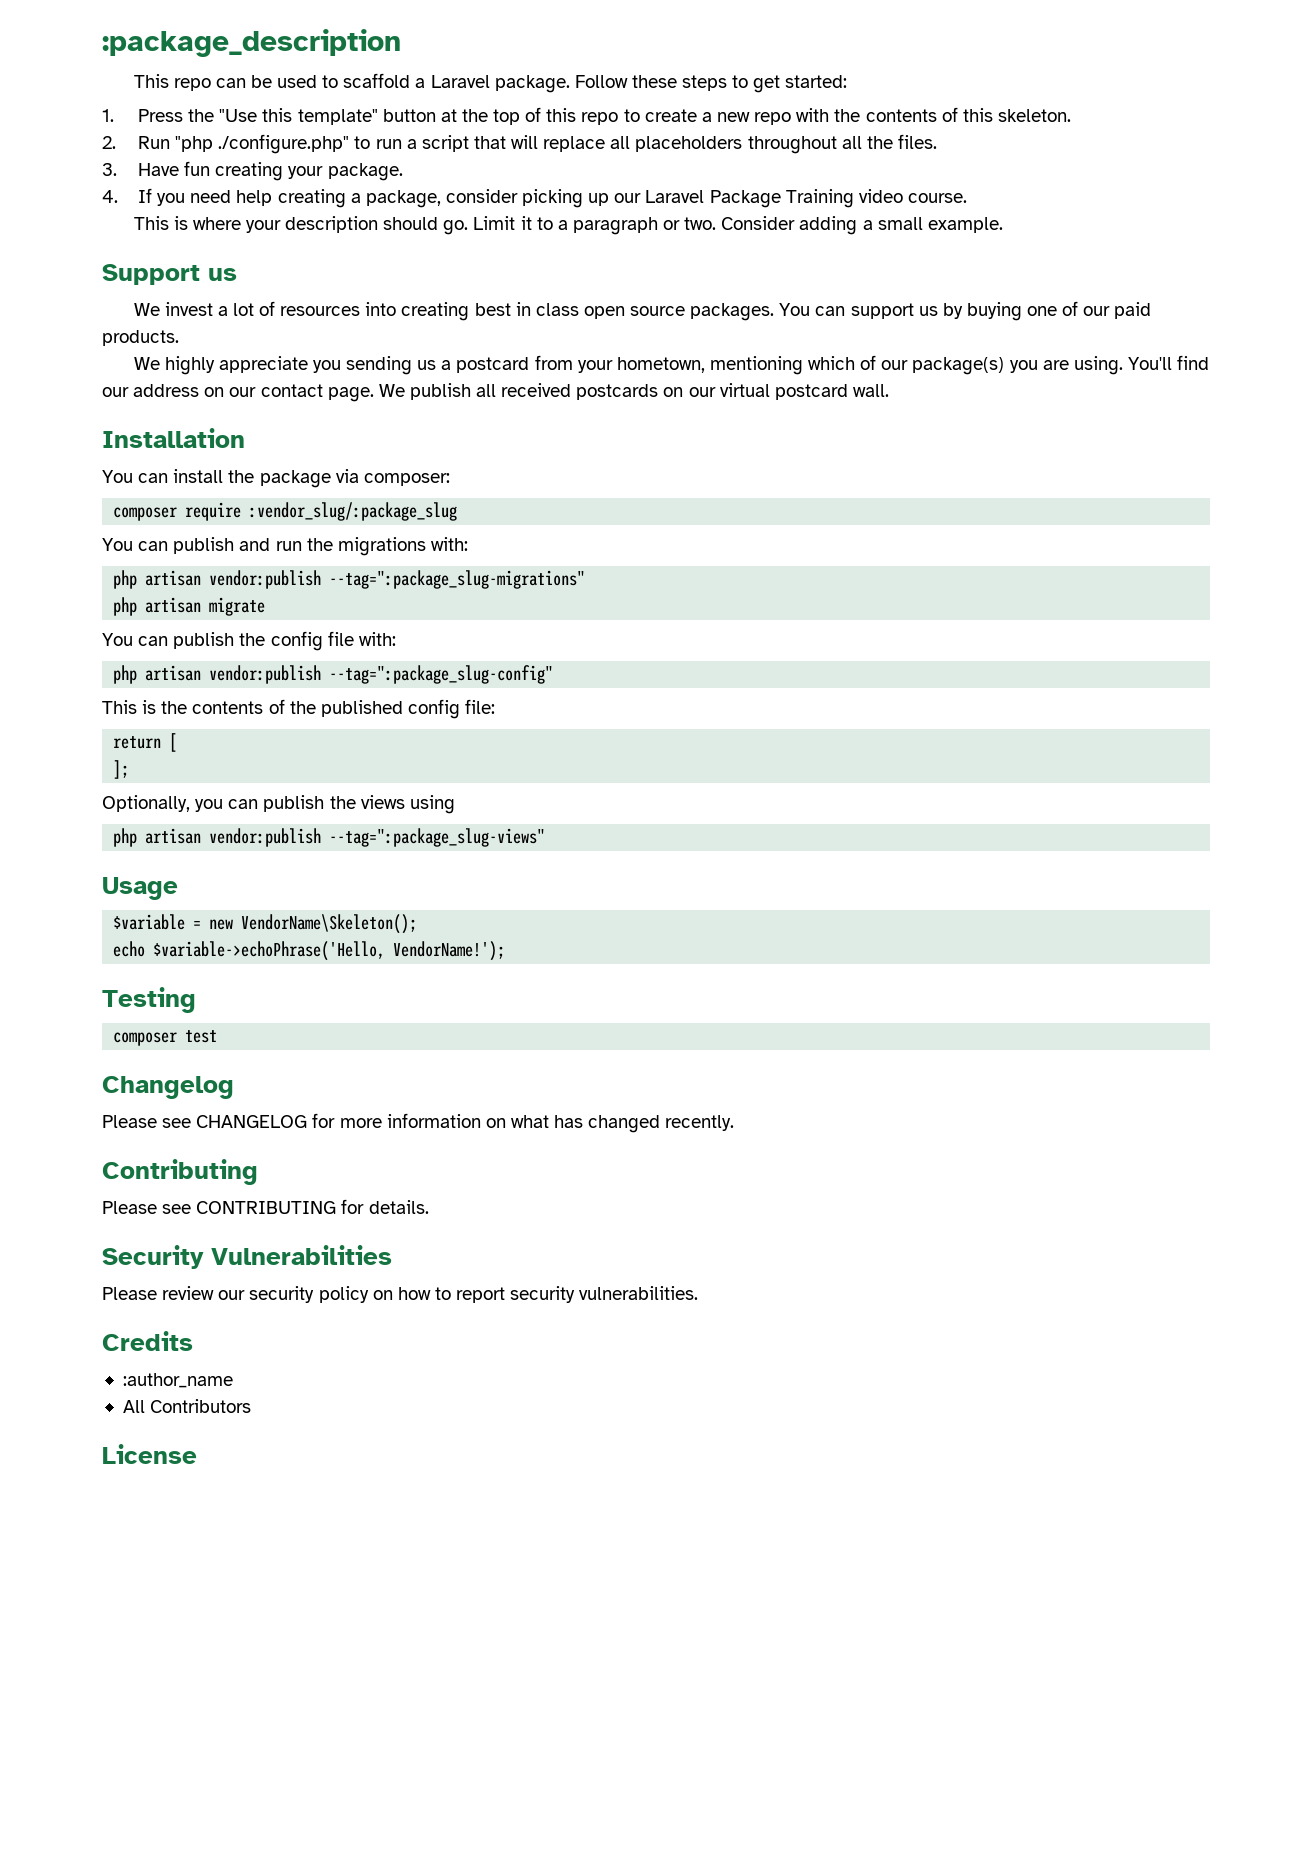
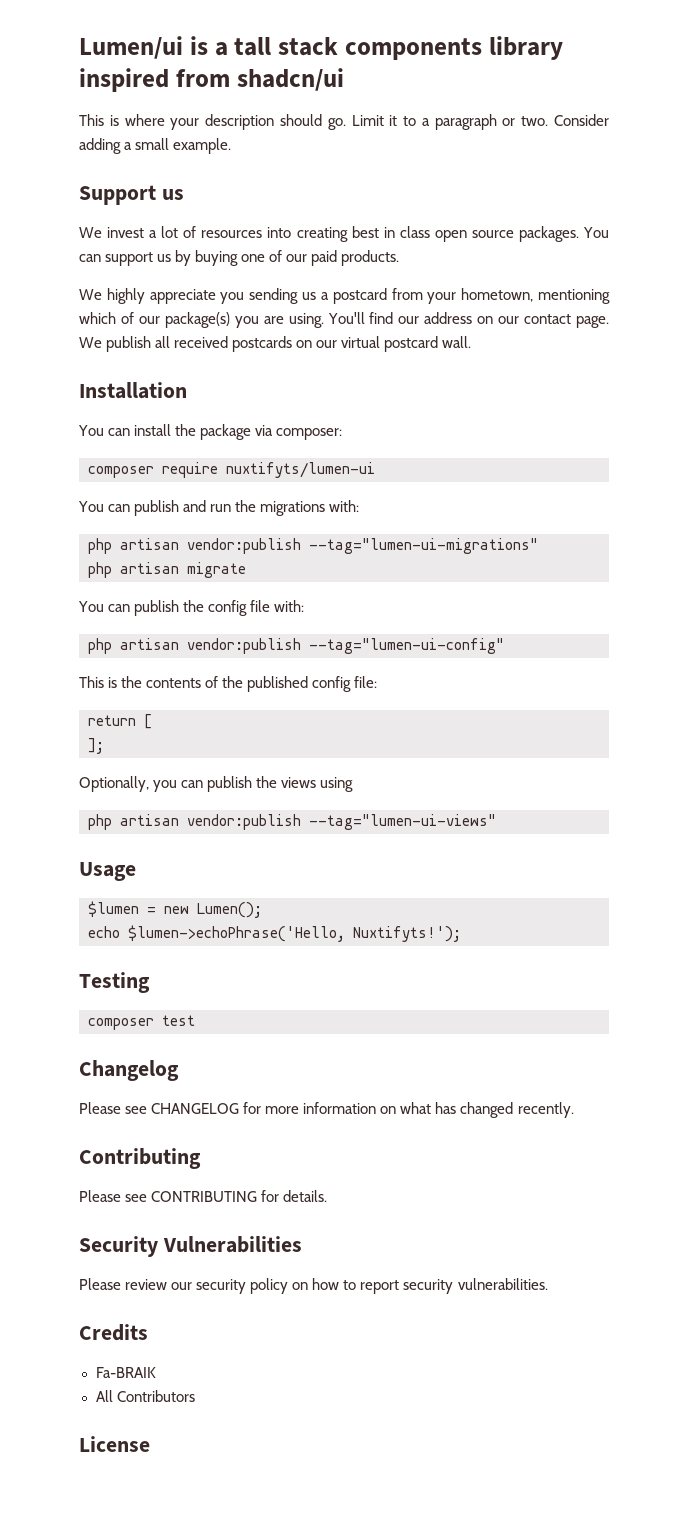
[102,29,401,57] [133,73,848,93] [102,107,1071,125] [102,134,938,154] [102,161,403,181] [102,188,968,208] :package_description // This repo can be used to scaffold a Laravel package. Follow these steps to get started: // 1. Press the "Use this template" button at the top of this repo to create a new repo with the contents of this skeleton. // 2. Run "php ./configure.php" to run a script that will replace all placeholders throughout all the files. // 3. Have fun creating your package. // 4. If you need help creating a package, consider picking up our Laravel Package Training video course. -> [79,36,563,60] [79,68,344,92] Lumen/ui is a tall stack components library inspired from shadcn/ui
[249,502,458,521] :vendor_slug/:package_slug -> [226,462,375,478] nuxtifyts/lumen-ui
[329,570,586,589] --tag=":package_slug-migrations" -> [309,538,538,554] --tag="lumen-ui-migrations"
[329,665,554,684] --tag=":package_slug-config" -> [309,638,504,654] --tag="lumen-ui-config"
[329,828,546,847] --tag=":package_slug-views" -> [309,814,496,830] --tag="lumen-ui-views"
[113,914,186,930] $variable -> [88,901,139,917] $lumen
[241,914,418,934] VendorName\Skeleton(); -> [197,902,262,918] Lumen();
[153,941,506,961] $variable->echoPhrase('Hello, VendorName!'); -> [128,925,461,942] $lumen->echoPhrase('Hello, Nuxtifyts!');
[122,1373,233,1388] :author_name -> [95,1367,157,1378] Fa-BRAIK

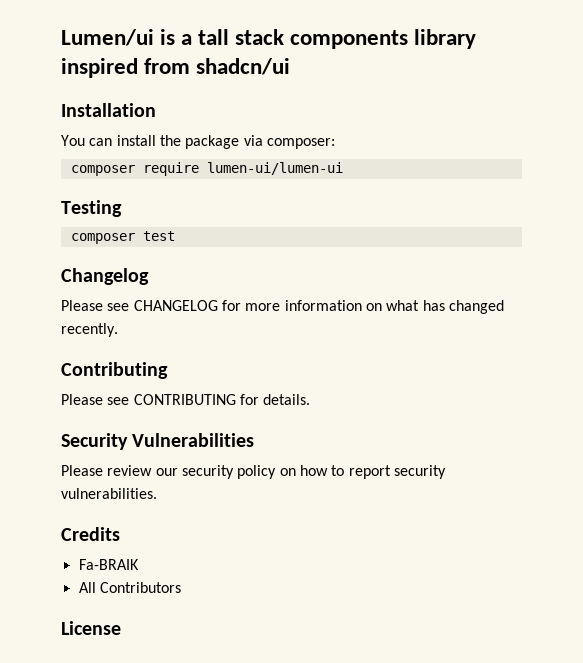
[79,114,609,130] [79,138,232,154] [79,185,184,205] [79,226,610,242] [79,250,400,266] [79,288,610,304] [79,312,609,328] [79,336,472,352] // This is where your description should go. Limit it to a paragraph or two. Consider adding a small example. // Support us // We invest a lot of resources into creating best in class open source packages. You can support us by buying one of our paid products. // We highly appreciate you sending us a postcard from your hometown, mentioning which of our package(s) you are using. You'll find our address on our contact page. We publish all received postcards on our virtual postcard wall. -> (291, 66) none
[226,462,375,478] [78,500,360,516] [88,538,538,554] [88,562,246,578] [78,600,305,616] [88,638,504,654] [79,676,378,692] [88,714,152,729] [88,738,104,754] [79,776,354,792] [88,814,496,830] [79,862,136,881] [88,901,262,918] [88,925,461,942] nuxtifyts/lumen-ui // You can publish and run the migrations with: // php artisan vendor:publish --tag="lumen-ui-migrations" // php artisan migrate // You can publish the config file with: // php artisan vendor:publish --tag="lumen-ui-config" // This is the contents of the published config file: // return [ // ]; // Optionally, you can publish the views using // php artisan vendor:publish --tag="lumen-ui-views" // Usage // $lumen = new Lumen(); // echo $lumen->echoPhrase('Hello, Nuxtifyts!'); -> [206,162,343,175] lumen-ui/lumen-ui

